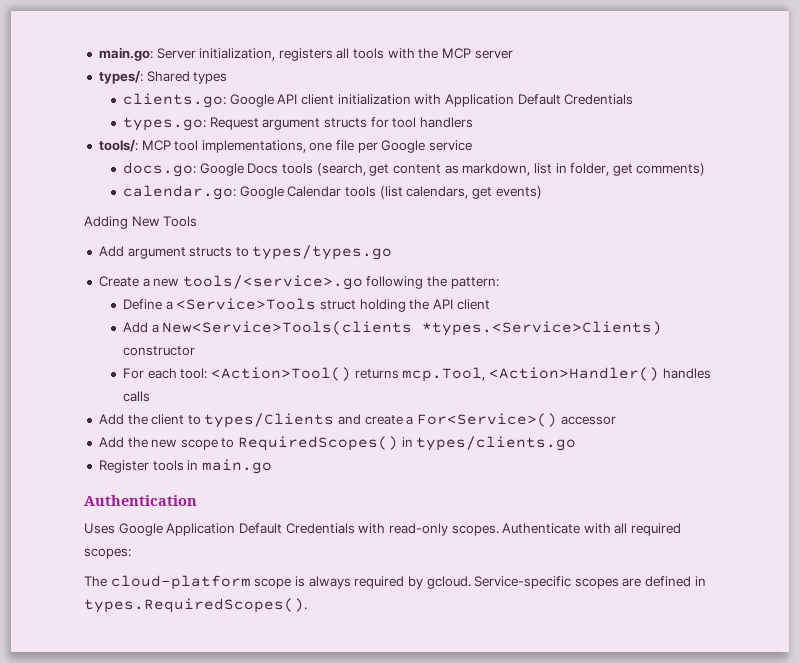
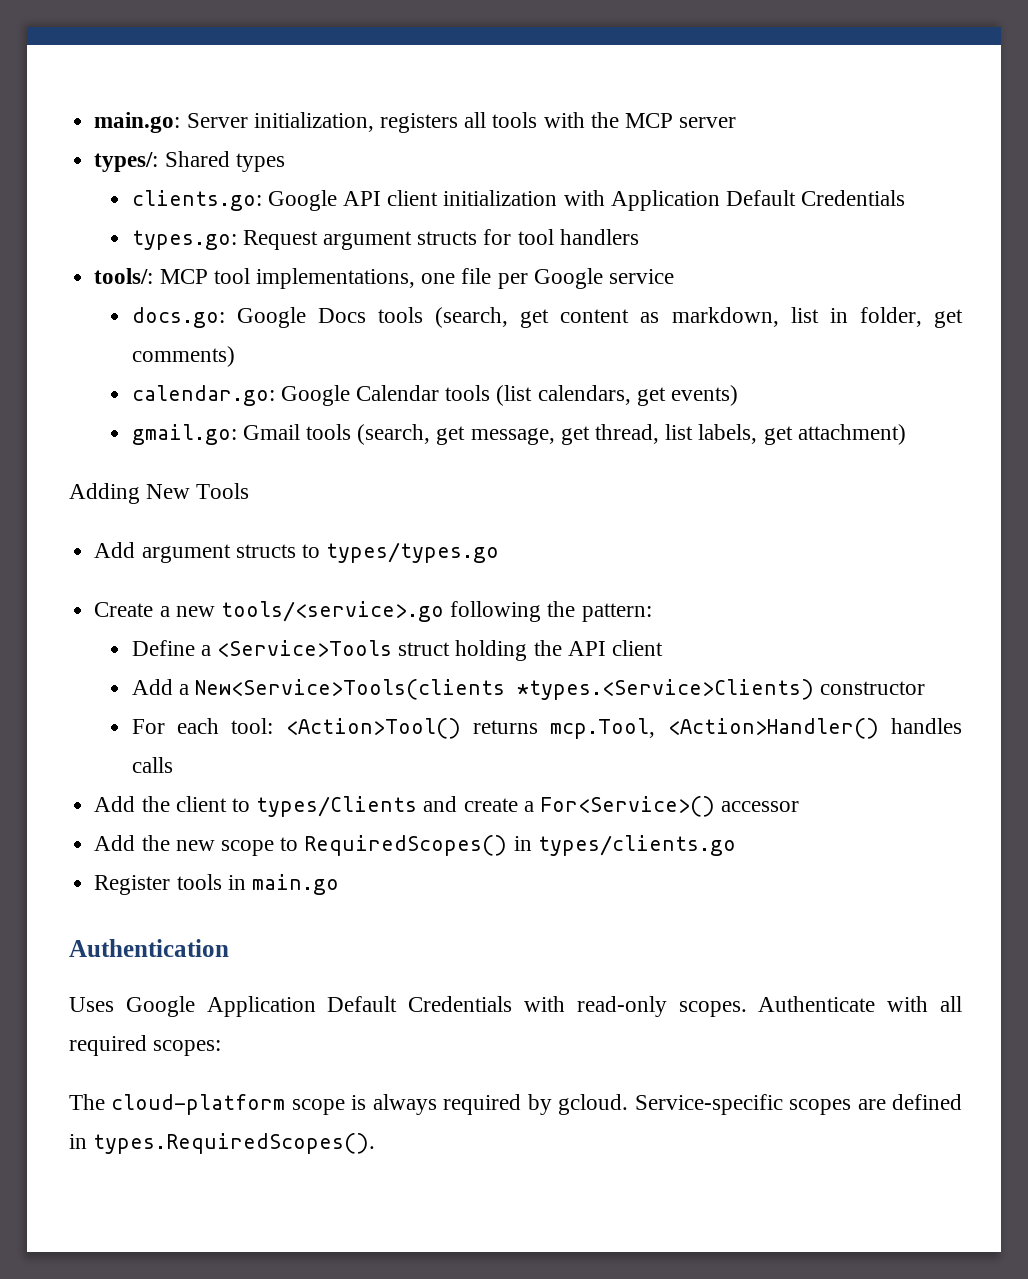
(542, 192) none -> [131,424,906,445] // gmail.go: Gmail tools (search, get message, get thread, list labels, get attachment)

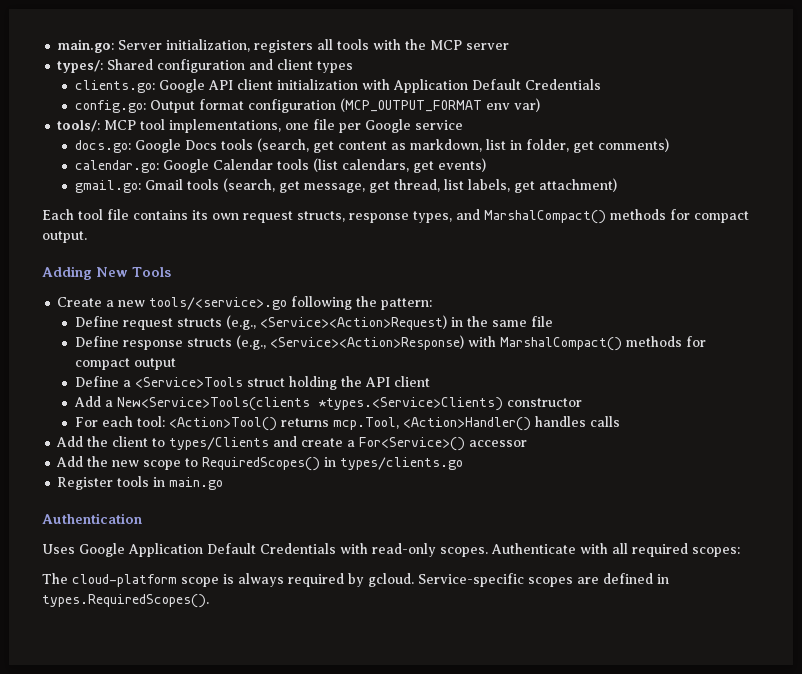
(230, 159) none -> [157,59,314,73] configuration and client
[131,229,639,250] types.go: Request argument structs for tool handlers -> [74,98,540,113] config.go: Output format configuration (MCP_OUTPUT_FORMAT env var)
[69,483,250,504] [94,542,500,563] Adding New Tools // Add argument structs to types/types.go -> [42,209,749,224] [42,231,87,243] [42,266,171,280] Each tool file contains its own request structs, response types, and MarshalCompact() methods for compact output. // Adding New Tools
(652, 612) none -> [74,315,553,330] [74,335,706,351] [74,358,176,370] // Define request structs (e.g., <Service><Action>Request) in the same file // Define response structs (e.g., <Service><Action>Response) with MarshalCompact() methods for compact output

